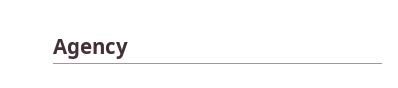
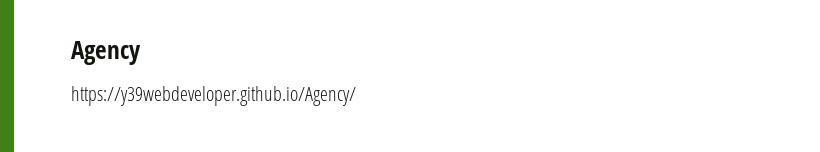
(128, 49) none -> [71,86,356,106] // https://y39webdeveloper.github.io/Agency/

